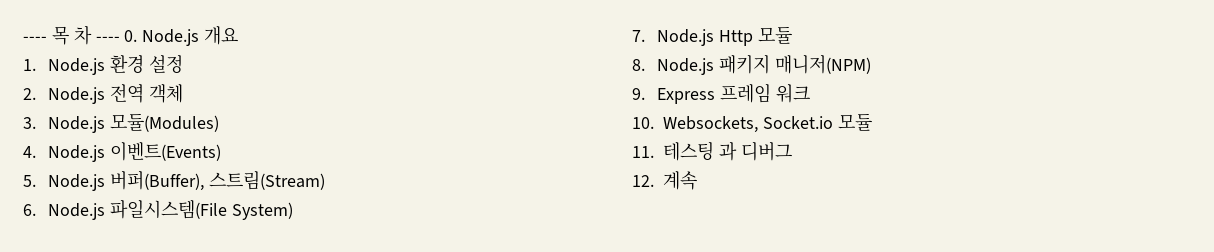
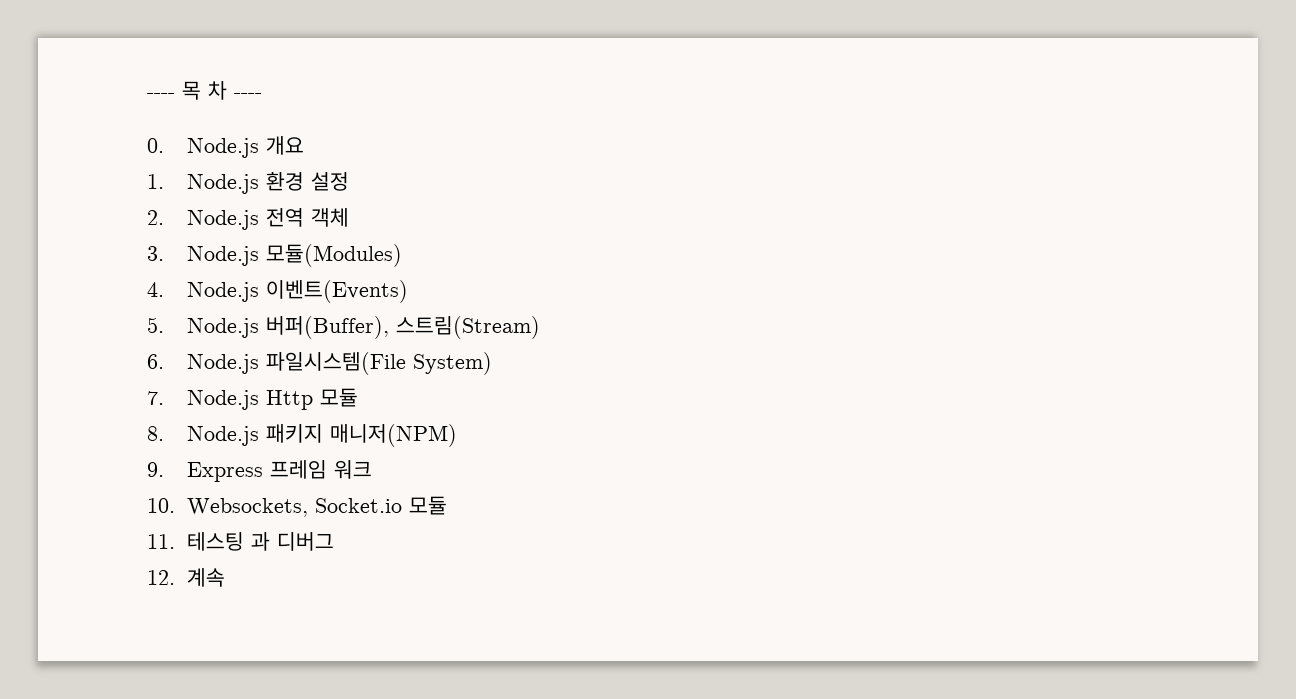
(120, 39) none -> (262, 95) //

